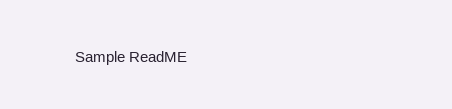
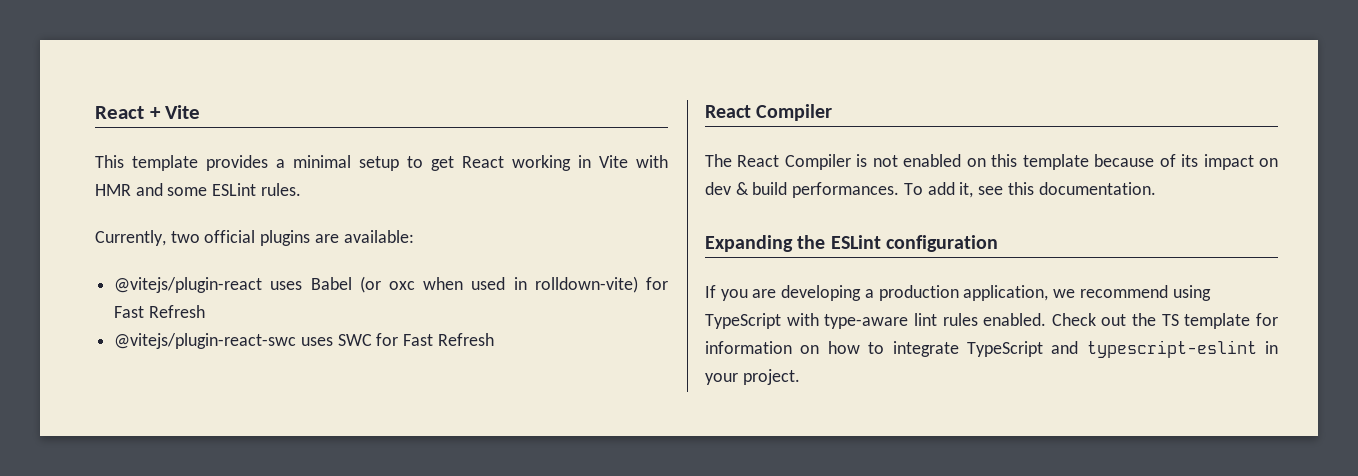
[75,51,188,65] Sample ReadME -> [95,105,201,119] [95,155,668,171] [95,183,301,196] [95,230,414,246] [114,276,669,293] [114,305,205,318] [114,333,494,349] [705,104,833,121] [705,154,1278,170] [705,182,1156,198] [705,235,998,252] [705,285,1211,301] [705,313,1278,329] [705,340,1278,358] [705,369,800,385] React + Vite // This template provides a minimal setup to get React working in Vite with HMR and some ESLint rules. // Currently, two official plugins are available: // @vitejs/plugin-react uses Babel (or oxc when used in rolldown-vite) for Fast Refresh // @vitejs/plugin-react-swc uses SWC for Fast Refresh // React Compiler // The React Compiler is not enabled on this template because of its impact on dev & build performances. To add it, see this documentation. // Expanding the ESLint configuration // If you are developing a production application, we recommend using TypeScript with type-aware lint rules enabled. Check out the TS template for information on how to integrate TypeScript and typescript-eslint in your project.

